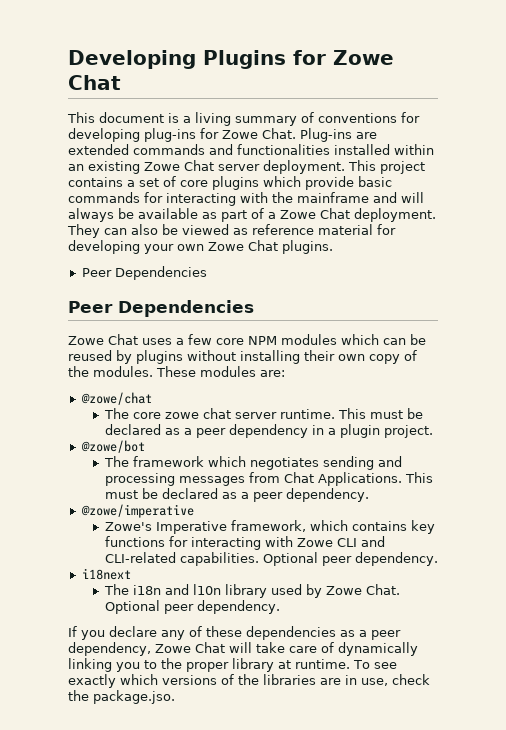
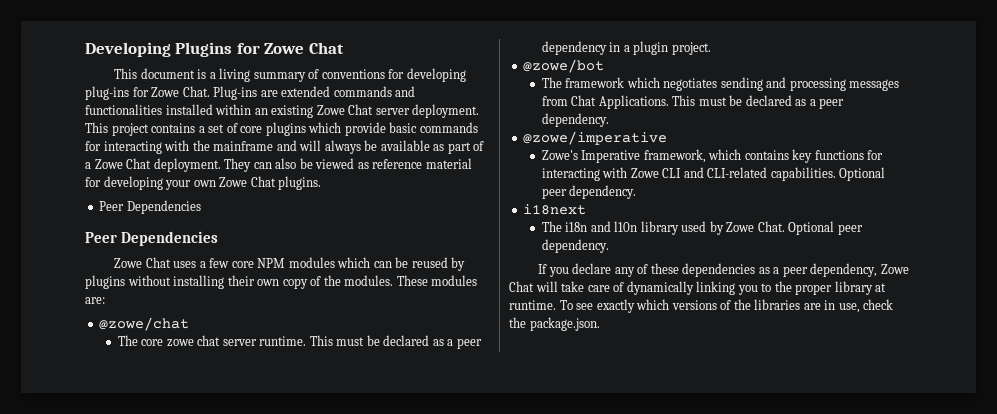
[93,690,175,704] package.jso. -> [529,317,600,331] package.json.

